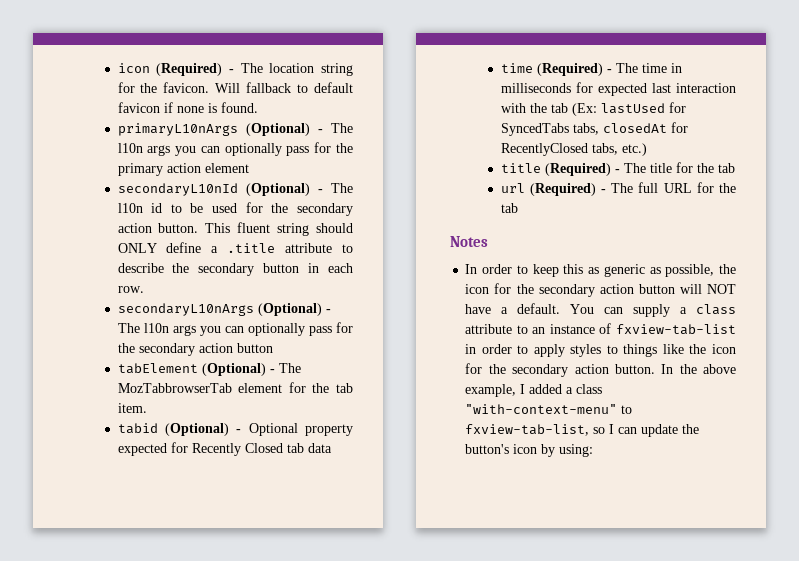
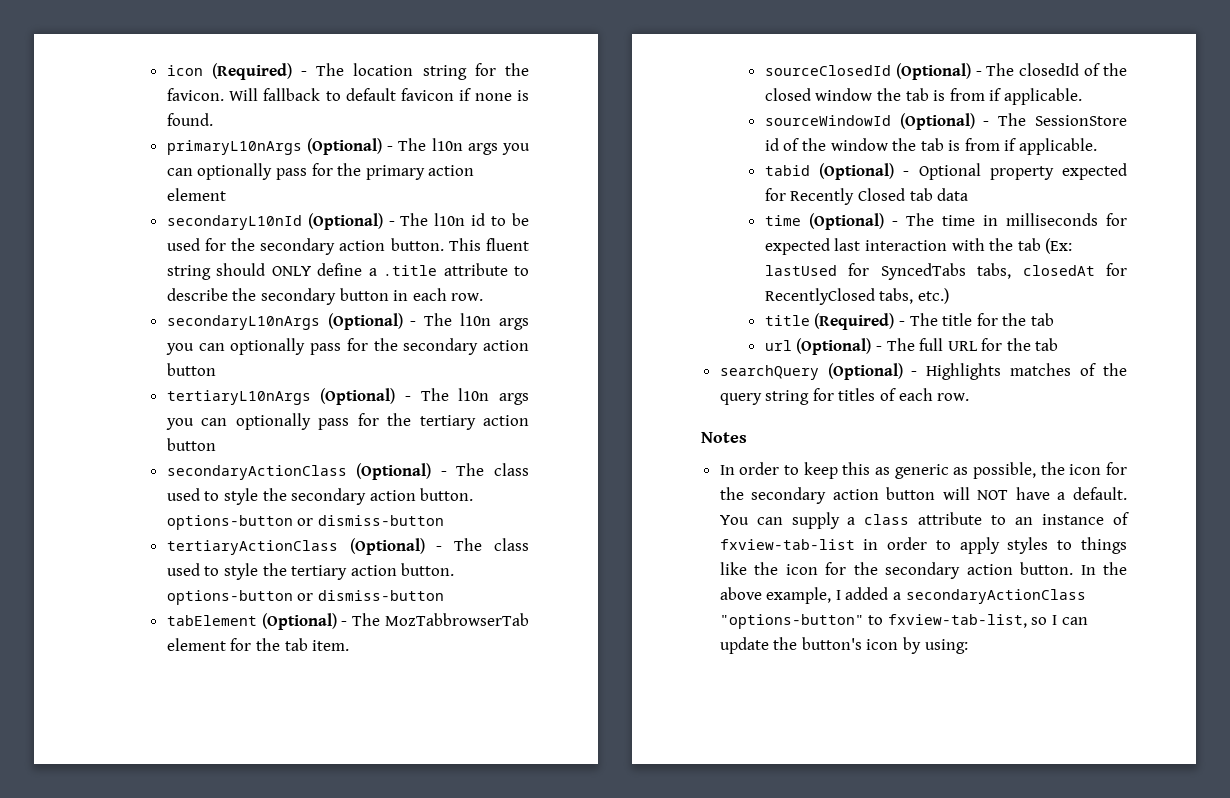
(273, 348) none -> [166,388,529,405] [165,413,529,430] [166,438,216,451] [166,463,529,480] [166,488,474,505] [166,515,444,530] [166,538,529,555] [166,563,455,580] [166,590,444,605] // tertiaryL10nArgs (Optional) - The l10n args you can optionally pass for the tertiary action button // secondaryActionClass (Optional) - The class used to style the secondary action button. options-button or dismiss-button // tertiaryActionClass (Optional) - The class used to style the tertiary action button. options-button or dismiss-button
(147, 408) none -> [764,63,1127,80] [764,88,1082,105] [764,113,1127,130] [764,138,1098,155] // sourceClosedId (Optional) - The closedId of the closed window the tab is from if applicable. // sourceWindowId (Optional) - The SessionStore id of the window the tab is from if applicable.
[536,63,603,76] (Required) -> [808,213,884,230] (Optional)
[529,183,596,196] (Required) -> [796,338,872,355] (Optional)
(518, 208) none -> [719,363,1127,380] [719,388,970,405] // searchQuery (Optional) - Highlights matches of the query string for titles of each row.
[576,384,603,394] [465,404,618,414] class "with-context-menu" -> [905,589,1086,604] [719,614,864,629] secondaryActionClass "options-button"

